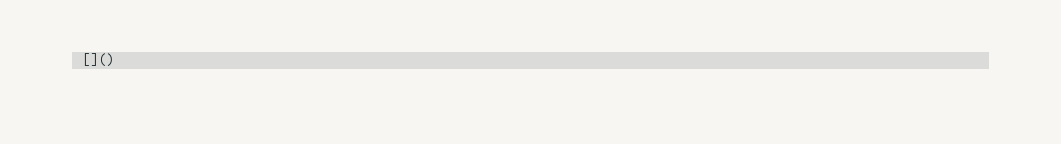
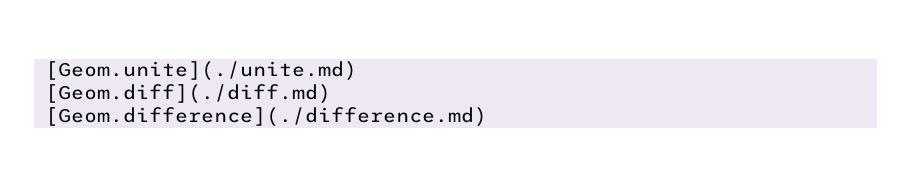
[81,53,114,67] []() -> [45,61,358,81] [45,84,332,104] [45,107,488,127] [Geom.unite](./unite.md) // [Geom.diff](./diff.md) // [Geom.difference](./difference.md)

